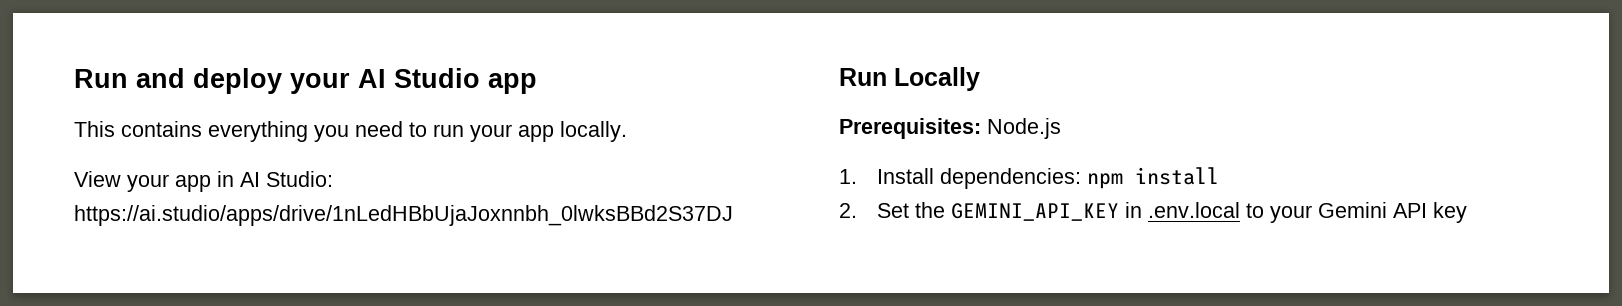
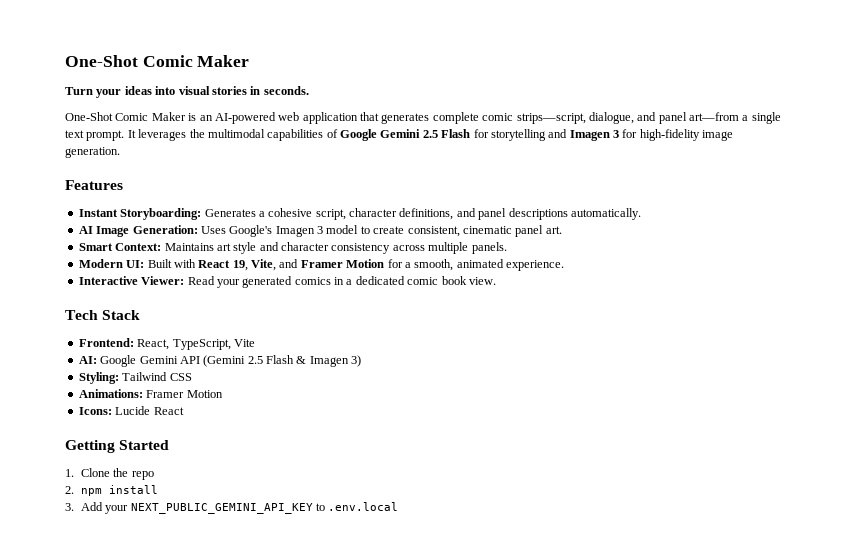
[74,68,537,94] [74,121,627,142] [74,171,333,192] [74,205,733,226] [839,67,980,91] [839,118,1061,139] [839,167,1220,189] [839,202,1468,223] Run and deploy your AI Studio app // This contains everything you need to run your app locally. // View your app in AI Studio: https://ai.studio/apps/drive/1nLedHBbUjaJoxnnbh_0lwksBBd2S37DJ // Run Locally // Prerequisites: Node.js // 1. Install dependencies: npm install // 2. Set the GEMINI_API_KEY in .env.local to your Gemini API key -> [65,55,250,67] [65,86,309,98] [65,112,781,124] [65,129,734,141] [65,147,120,158] [65,180,123,190] [78,208,641,220] [78,225,562,237] [78,242,507,254] [78,259,564,271] [78,276,496,288] [65,310,141,320] [78,338,255,350] [78,355,362,367] [78,372,192,384] [78,389,223,398] [78,406,184,415] [65,440,170,453] [65,468,154,480] [65,485,158,496] [65,502,399,514] One-Shot Comic Maker // Turn your ideas into visual stories in seconds. // One-Shot Comic Maker is an AI-powered web application that generates complete comic strips—script, dialogue, and panel art—from a single text prompt. It leverages the multimodal capabilities of Google Gemini 2.5 Flash for storytelling and Imagen 3 for high-fidelity image generation. // Features // Instant Storyboarding: Generates a cohesive script, character definitions, and panel descriptions automatically. // AI Image Generation: Uses Google's Imagen 3 model to create consistent, cinematic panel art. // Smart Context: Maintains art style and character consistency across multiple panels. // Modern UI: Built with React 19, Vite, and Framer Motion for a smooth, animated experience. // Interactive Viewer: Read your generated comics in a dedicated comic book view. // Tech Stack // Frontend: React, TypeScript, Vite // AI: Google Gemini API (Gemini 2.5 Flash & Imagen 3) // Styling: Tailwind CSS // Animations: Framer Motion // Icons: Lucide React // Getting Started // 1. Clone the repo // 2. npm install // 3. Add your NEXT_PUBLIC_GEMINI_API_KEY to .env.local

